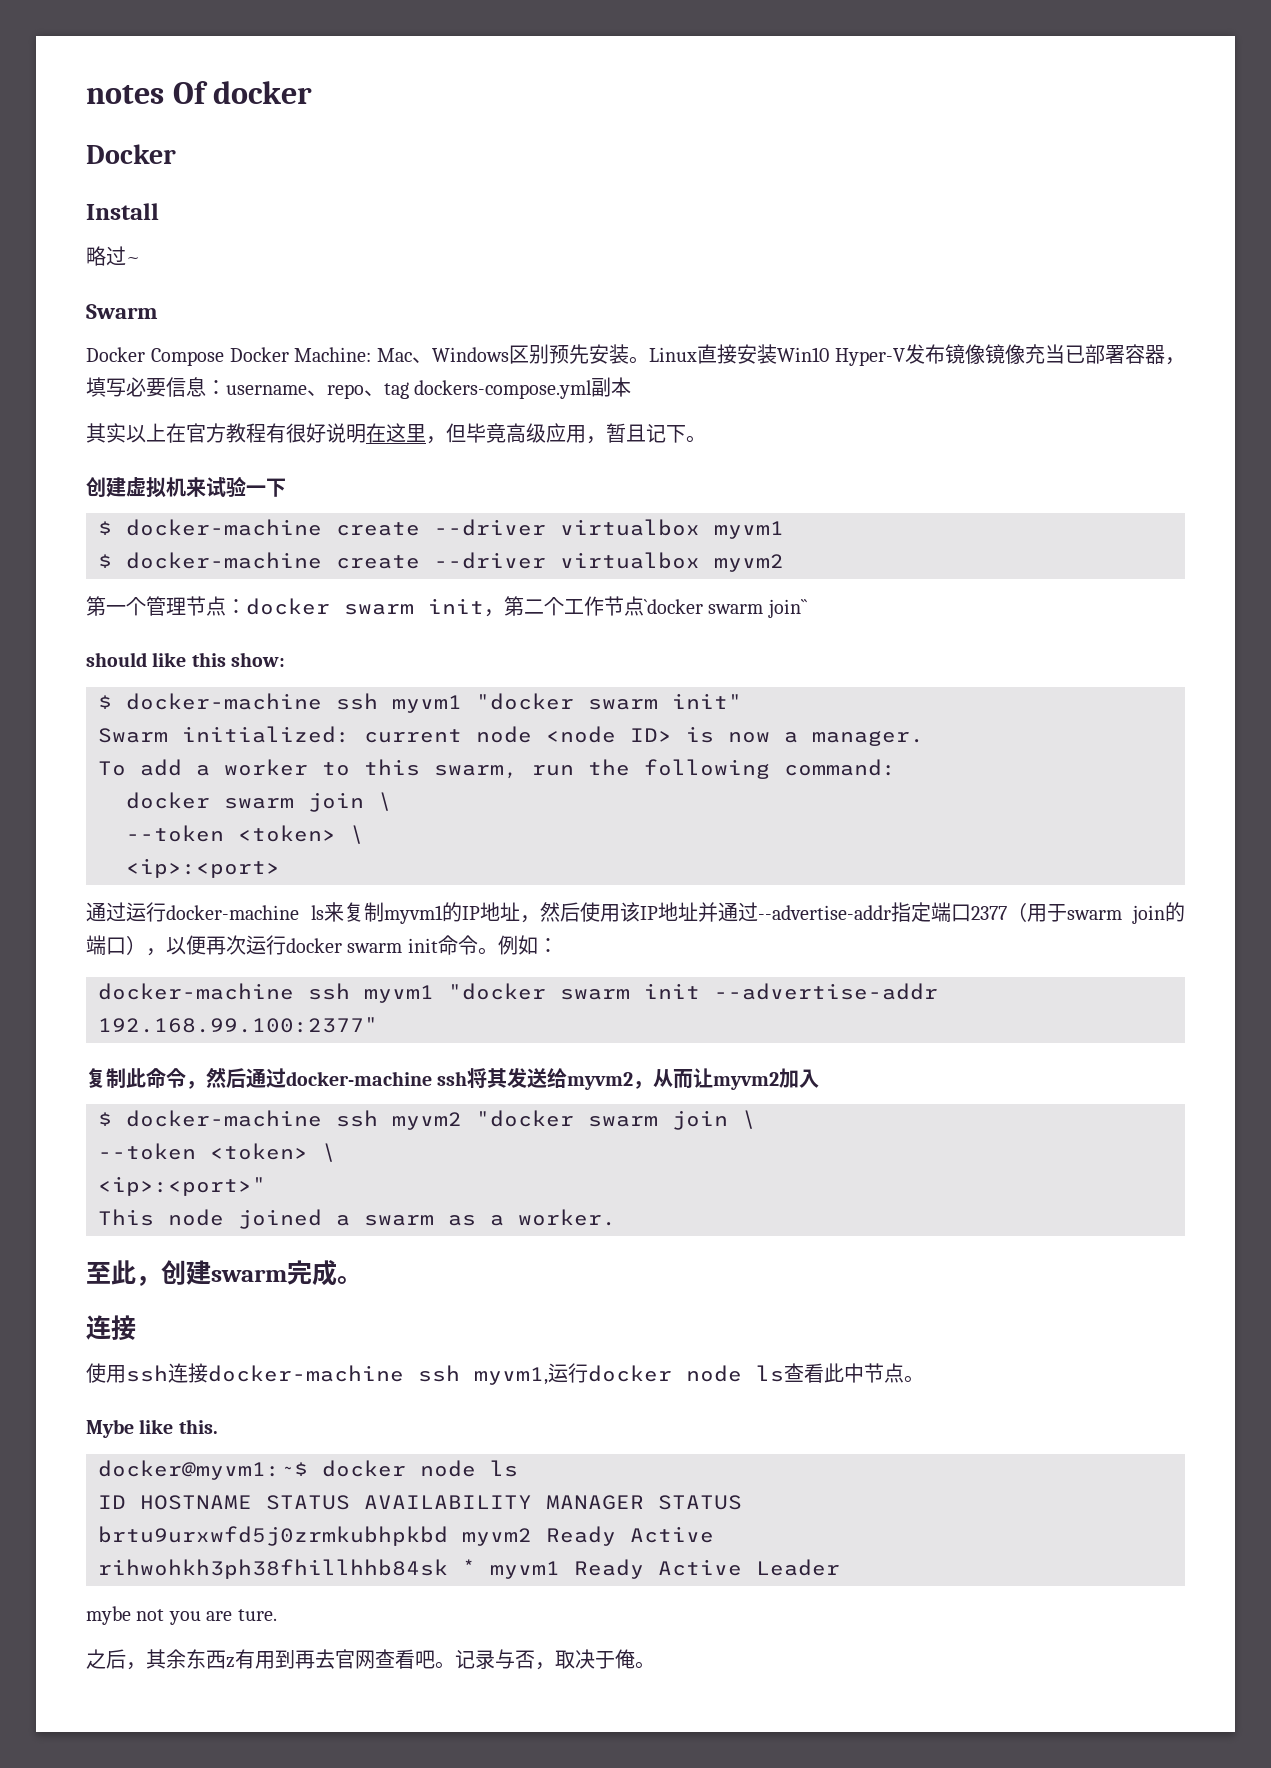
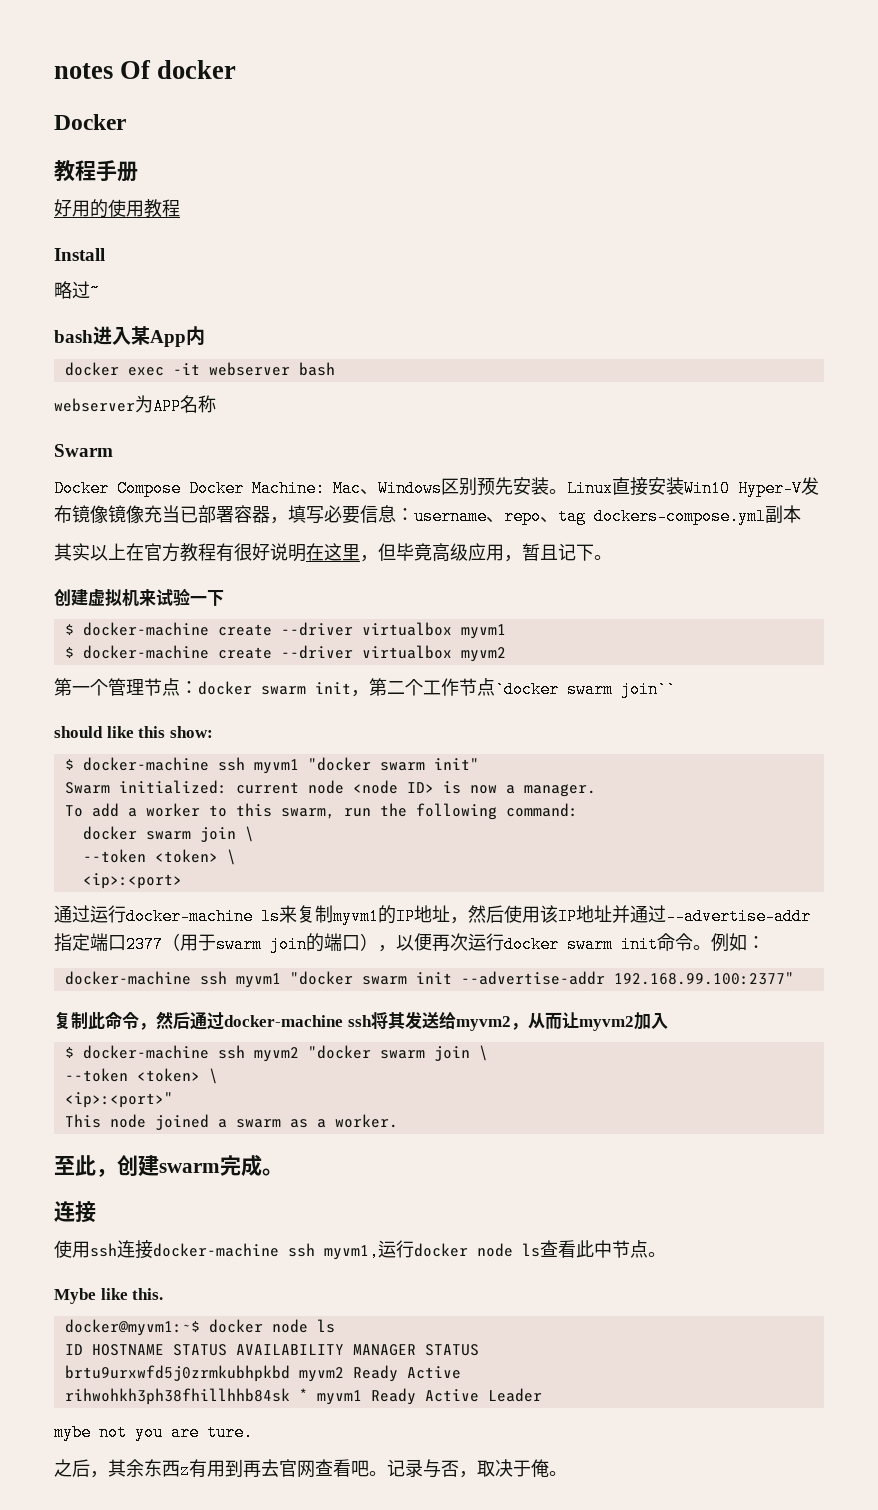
[86,203,159,220] [86,246,140,266] Install // 略过~ -> [54,160,138,182] [54,199,180,218] [54,248,105,261] [54,281,100,301] [54,326,205,347] [64,362,335,376] [54,395,216,415] 教程手册 // 好用的使用教程 // Install // 略过~ // bash进入某App内 // docker exec -it webserver bash // webserver为APP名称

